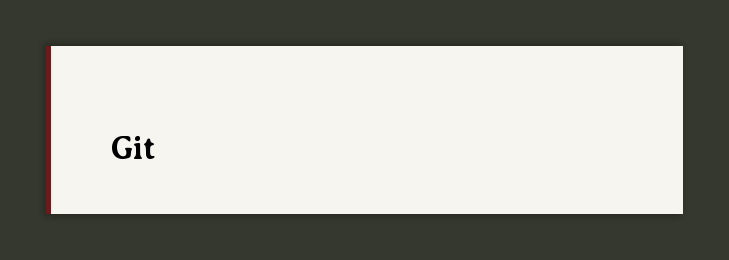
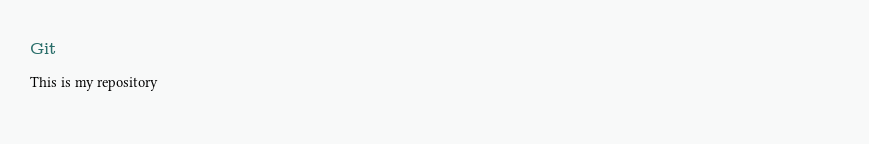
(156, 147) none -> [30,76,158,91] // This is my repository

